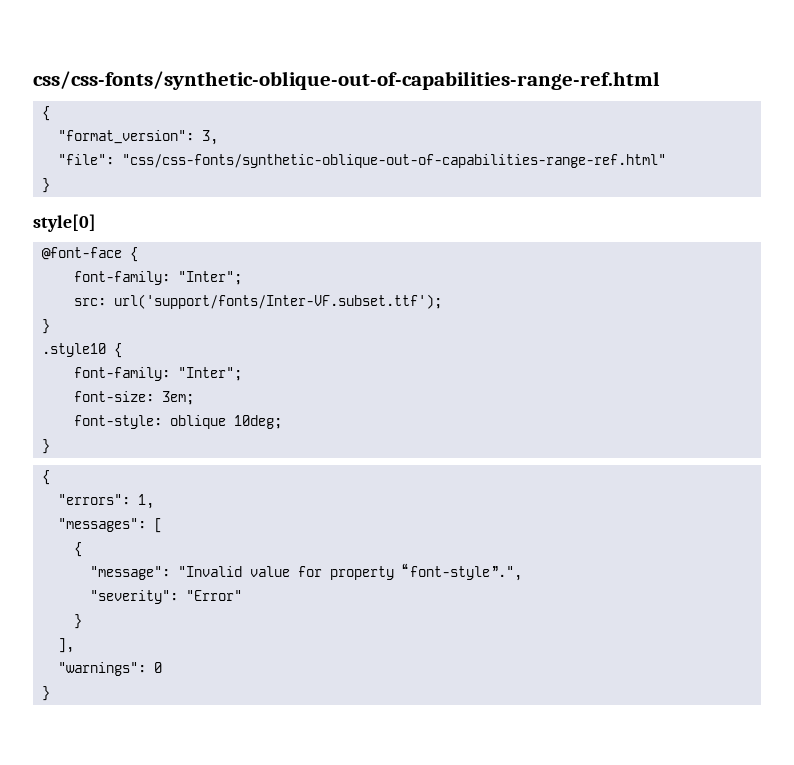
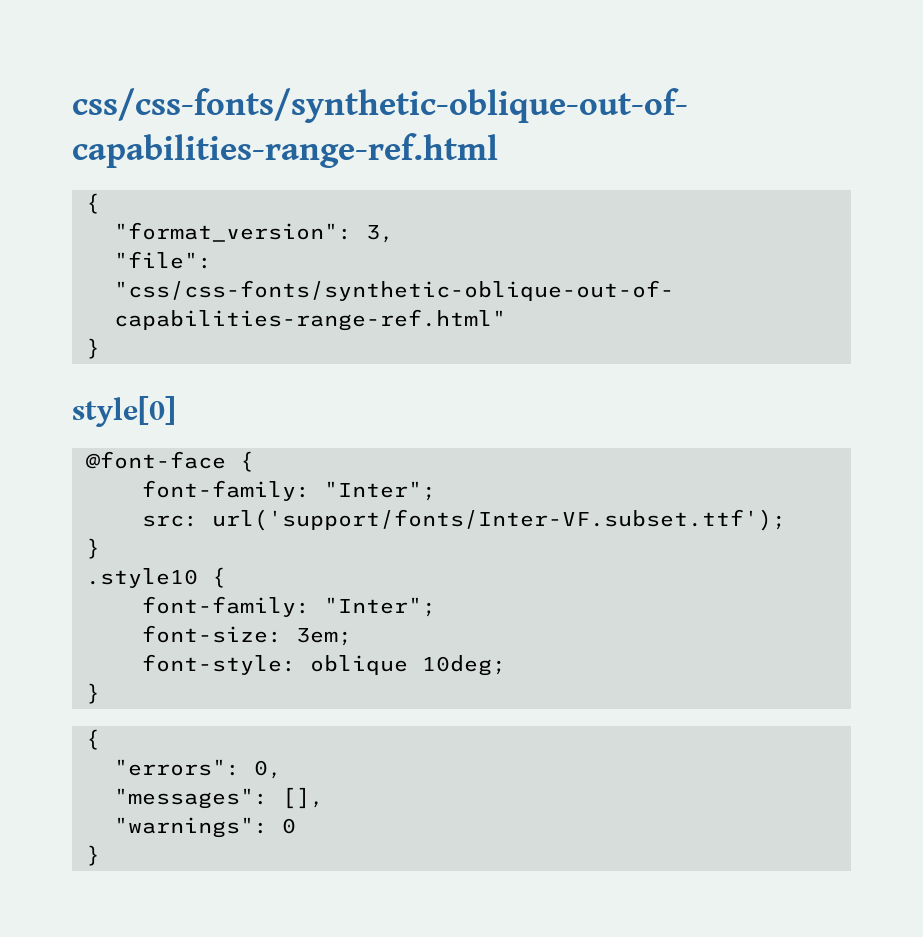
[137,494,154,509] 1, -> [253,760,282,779] 0,
[153,518,162,533] [73,542,82,557] [89,563,522,581] [89,590,242,604] [73,614,82,629] [57,638,74,653] [ // { // "message": "Invalid value for property “font-style”.", // "severity": "Error" // } // ], -> [281,787,324,809] [],

